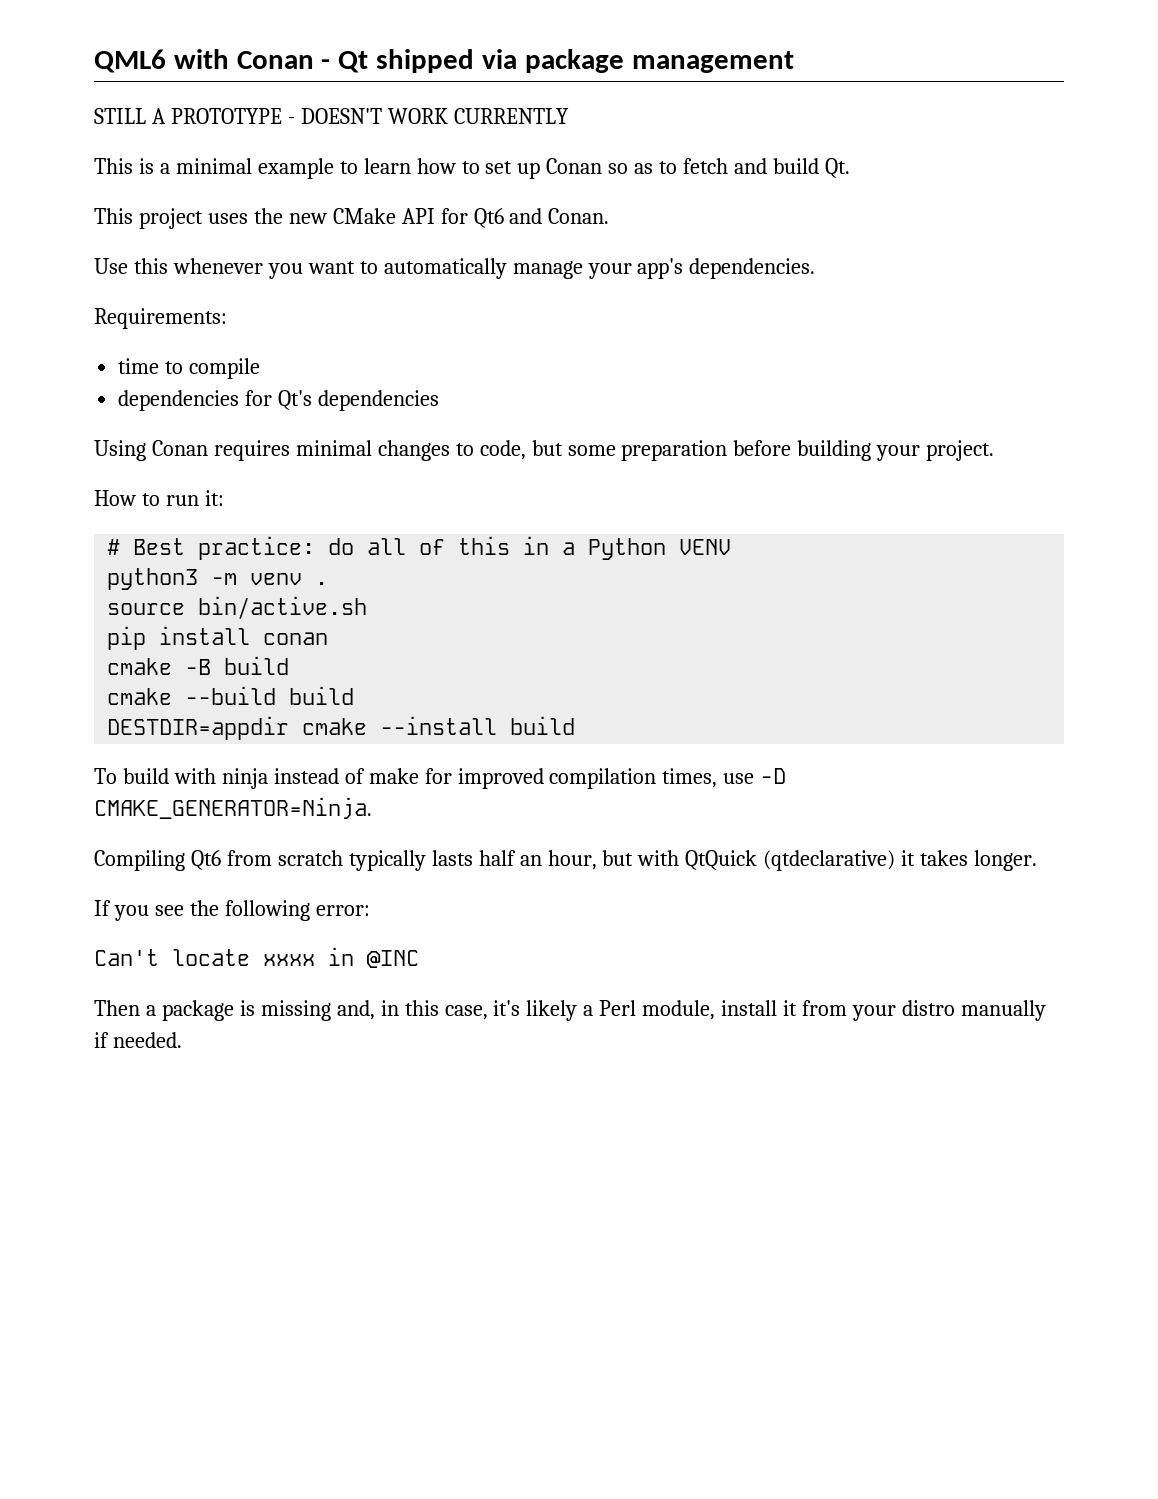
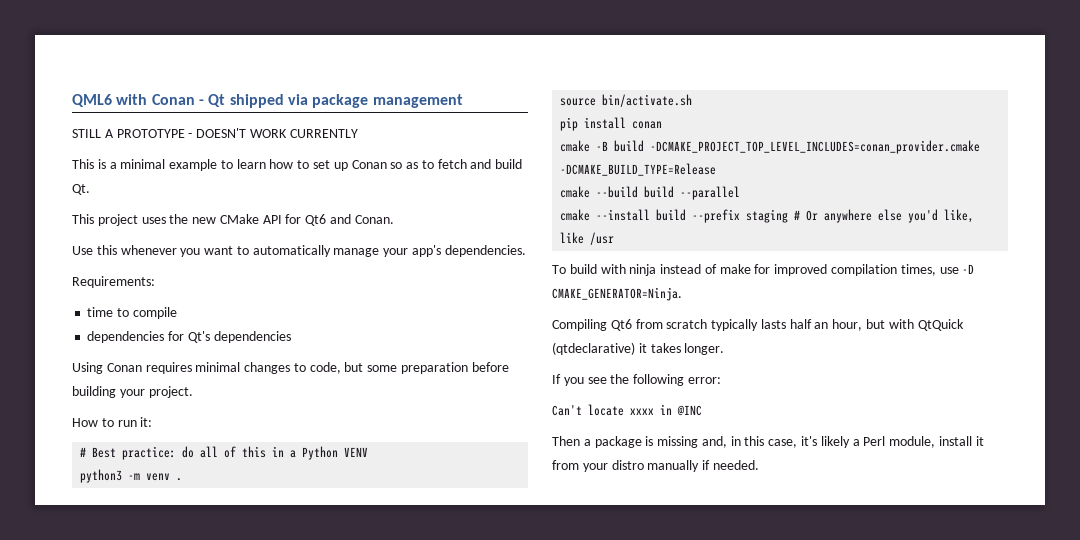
[198,596,368,619] bin/active.sh -> [602,94,693,107] bin/activate.sh
(290, 665) none -> [650,140,981,154] [560,163,717,176] -DCMAKE_PROJECT_TOP_LEVEL_INCLUDES=conan_provider.cmake -DCMAKE_BUILD_TYPE=Release
[107,716,290,740] // DESTDIR=appdir -> [680,186,741,200] --parallel //
(576, 725) none -> [692,209,975,223] [560,232,615,245] --prefix staging # Or anywhere else you'd like, like /usr

